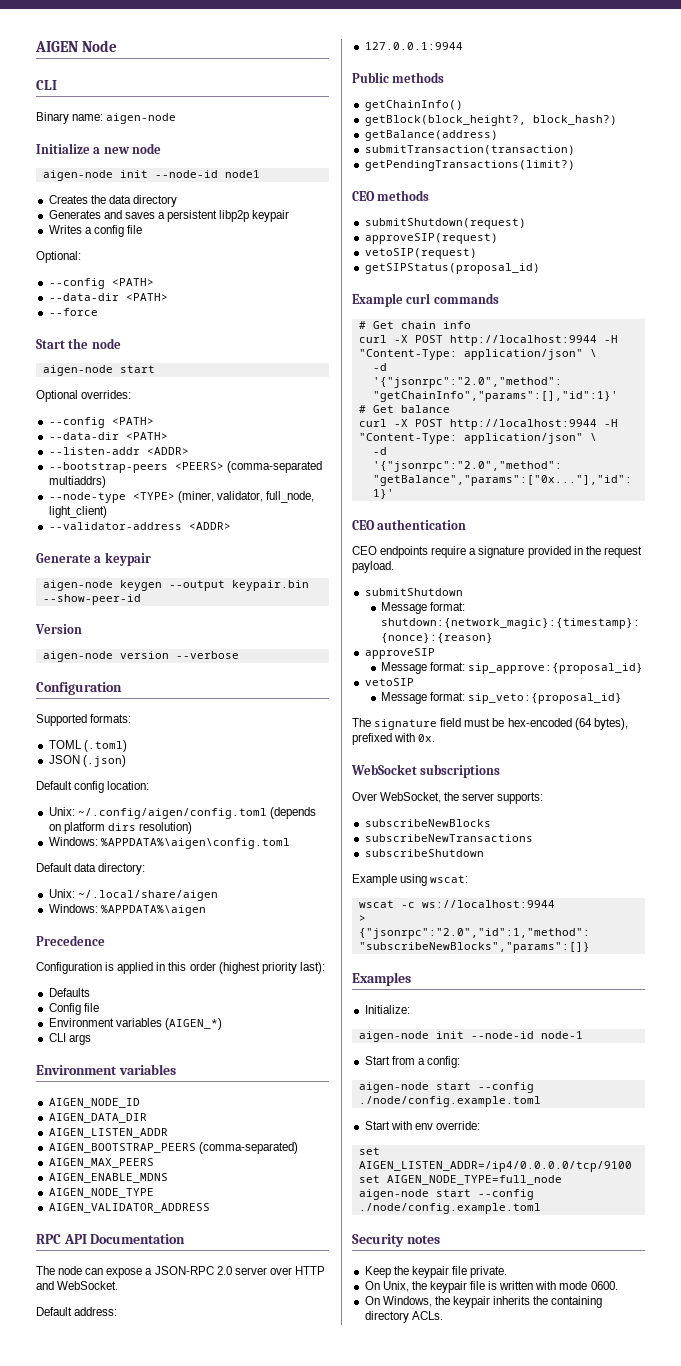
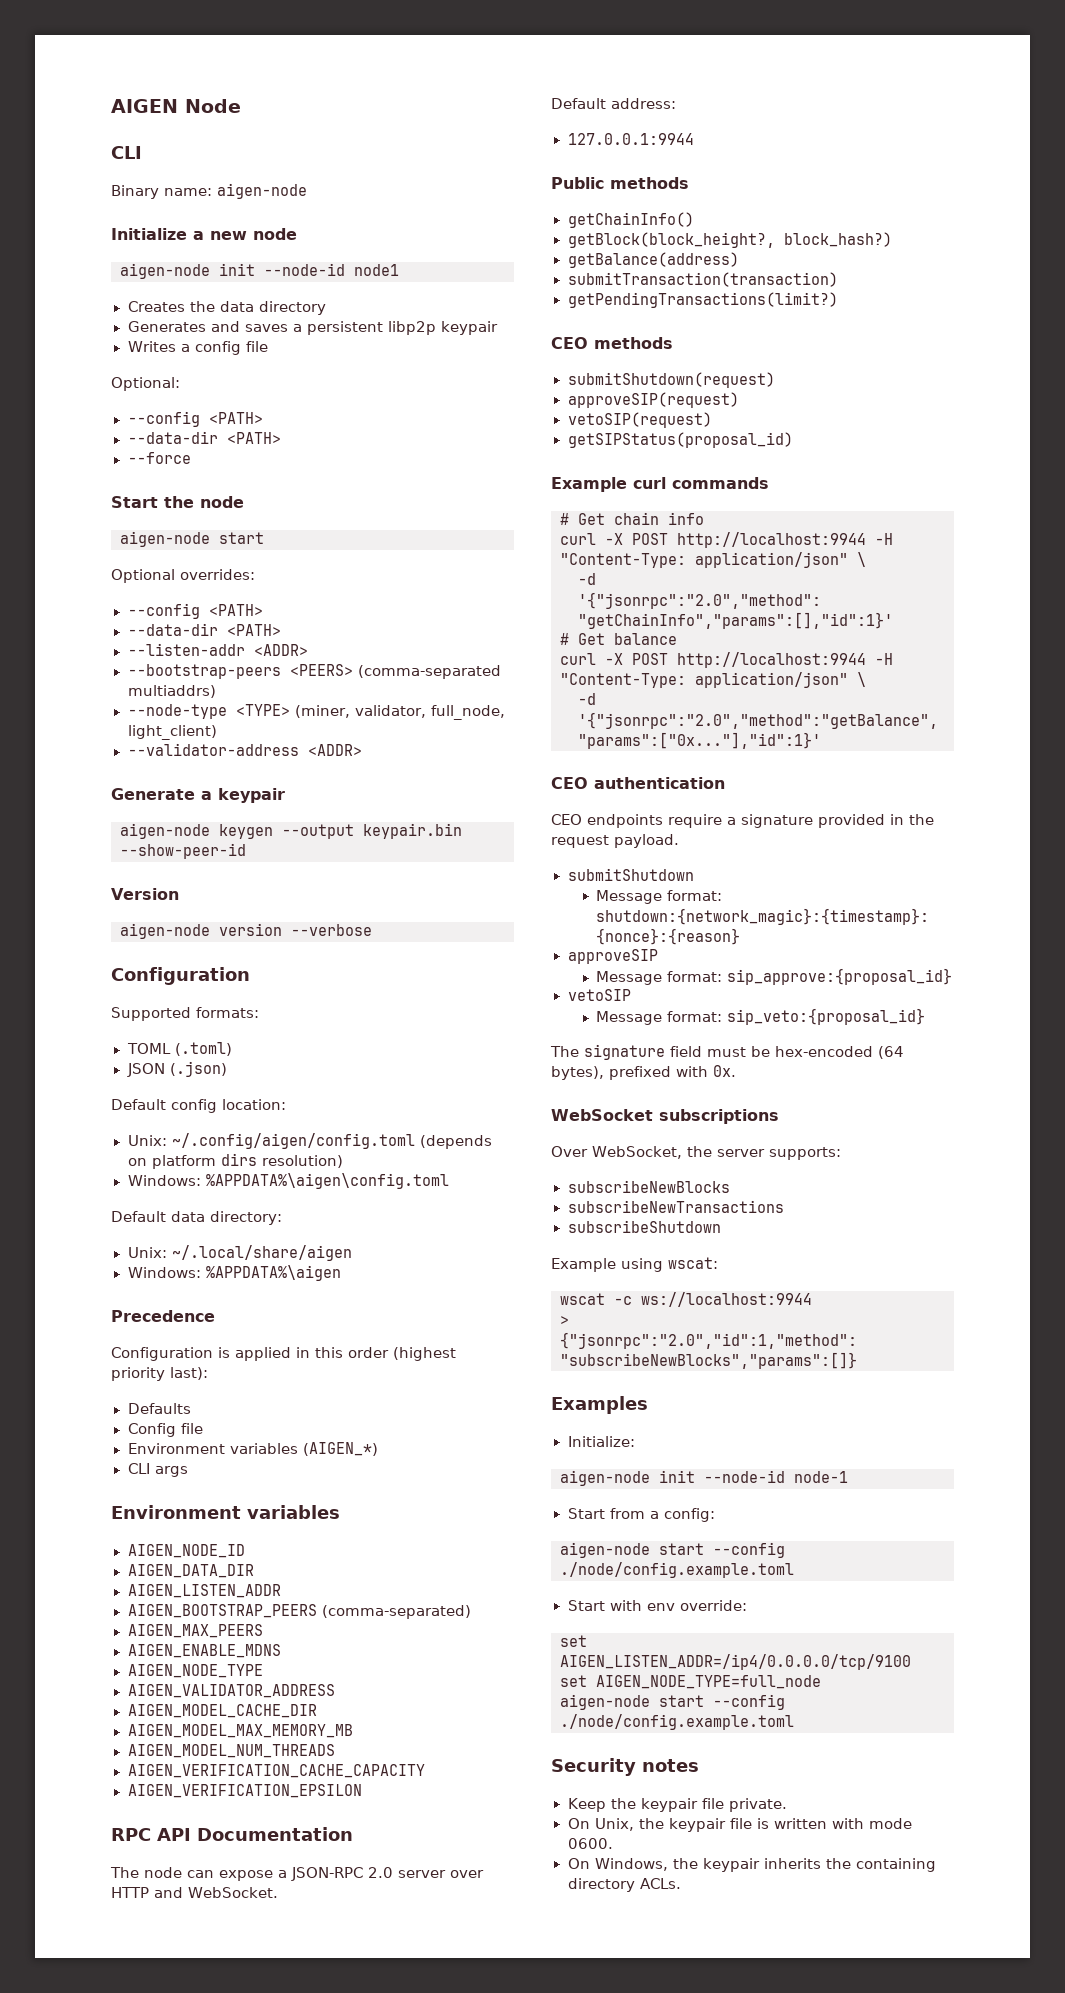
(210, 1208) none -> [127,1704,317,1718] [127,1724,353,1738] [127,1744,335,1758] [127,1764,425,1778] [127,1784,362,1798] // AIGEN_MODEL_CACHE_DIR // AIGEN_MODEL_MAX_MEMORY_MB // AIGEN_MODEL_NUM_THREADS // AIGEN_VERIFICATION_CACHE_CAPACITY // AIGEN_VERIFICATION_EPSILON

